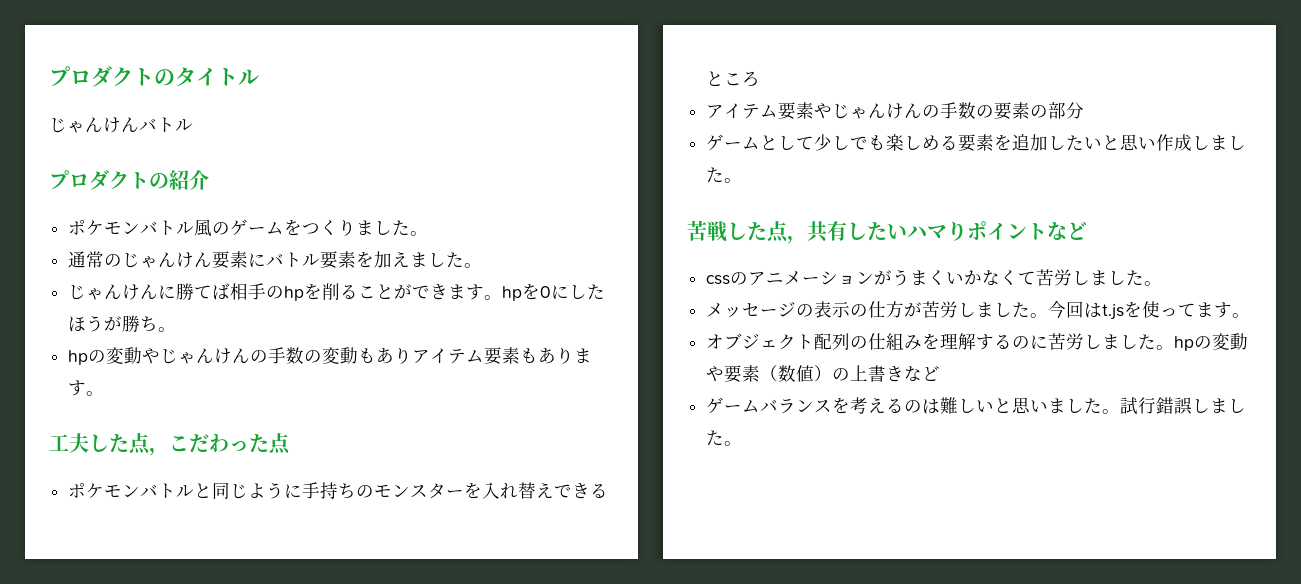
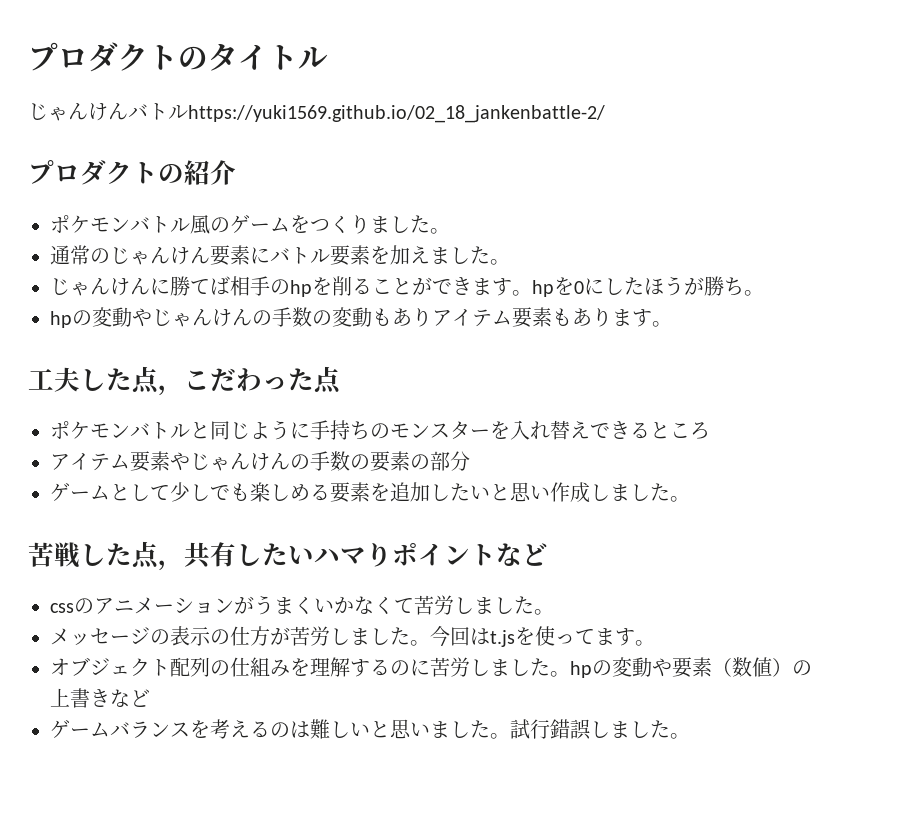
(193, 125) none -> [188,105,605,123] https://yuki1569.github.io/02_18_jankenbattle-2/

